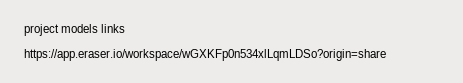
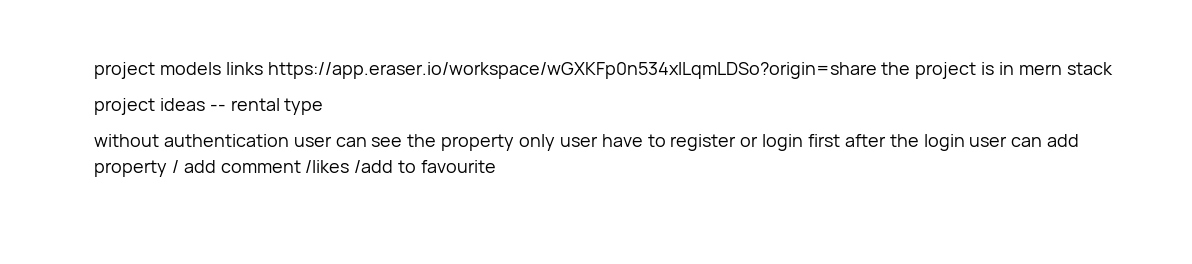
[24,49,386,61] // https://app.eraser.io/workspace/wGXKFp0n534xlLqmLDSo?origin=share -> [267,62,1113,79] [94,98,324,115] [94,134,1080,151] [94,160,497,177] https://app.eraser.io/workspace/wGXKFp0n534xlLqmLDSo?origin=share the project is in mern stack // project ideas -- rental type // without authentication user can see the property only user have to register or login first after the login user can add property / add comment /likes /add to favourite

